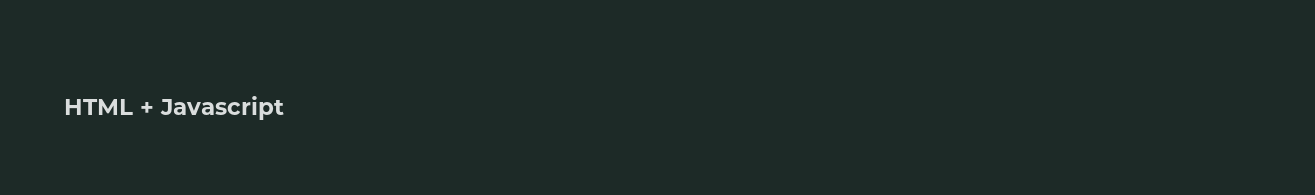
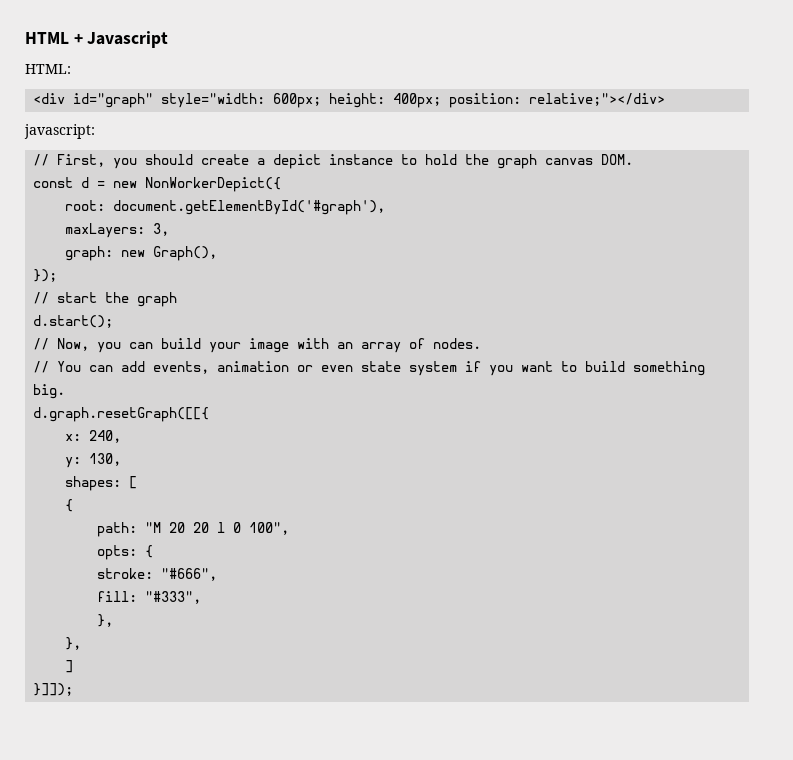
(284, 108) none -> [25,64,71,74] [33,93,666,108] [24,124,95,139] [33,154,634,169] [33,177,282,192] [65,200,386,215] [65,223,170,238] [65,246,218,261] [33,269,58,282] [33,292,178,307] [33,315,114,328] [33,338,482,353] [33,361,706,376] [33,384,66,399] [33,407,210,422] [65,430,122,443] [65,453,122,468] [65,476,138,491] [65,499,74,512] [97,522,290,537] [97,545,154,560] [97,568,218,581] [97,591,202,604] [97,614,114,627] [65,637,82,650] [65,660,74,673] [33,683,74,696] // HTML: // <div id="graph" style="width: 600px; height: 400px; position: relative;"></div> // javascript: // // First, you should create a depict instance to hold the graph canvas DOM. // const d = new NonWorkerDepict({ // root: document.getElementById('#graph'), // maxLayers: 3, // graph: new Graph(), // }); // // start the graph // d.start(); // // Now, you can build your image with an array of nodes. // // You can add events, animation or even state system if you want to build something big. // d.graph.resetGraph([[{ // x: 240, // y: 130, // shapes: [ // { // path: "M 20 20 l 0 100", // opts: { // stroke: "#666", // fill: "#333", // }, // }, // ] // }]]);

